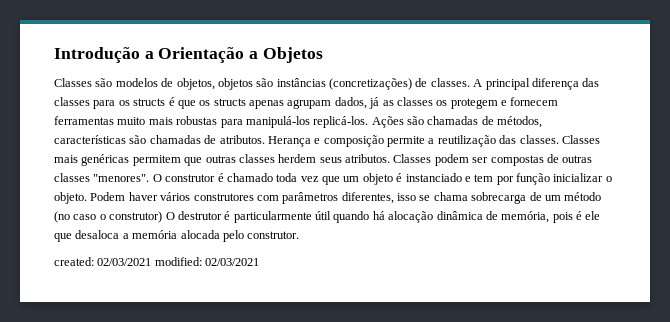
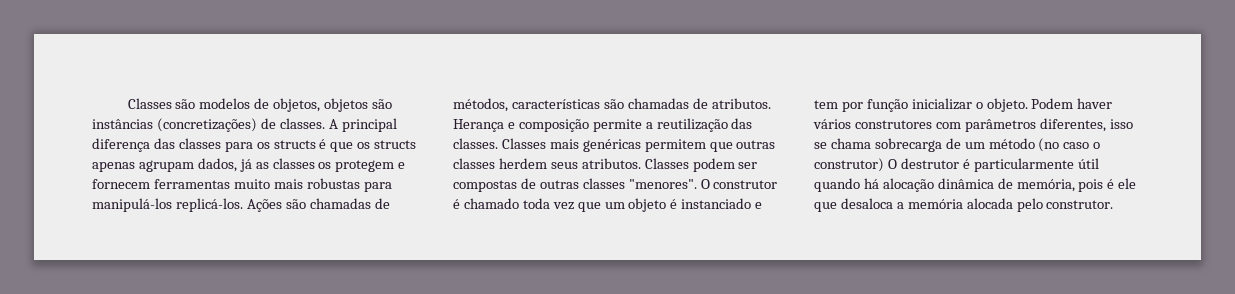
[54,47,323,63] Introdução a Orientação a Objetos // -> (127, 103) none
[54,257,260,266] // created: 02/03/2021 modified: 02/03/2021 -> (1114, 204) none

